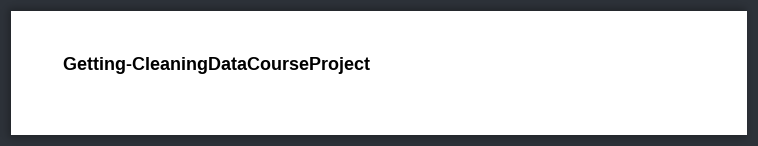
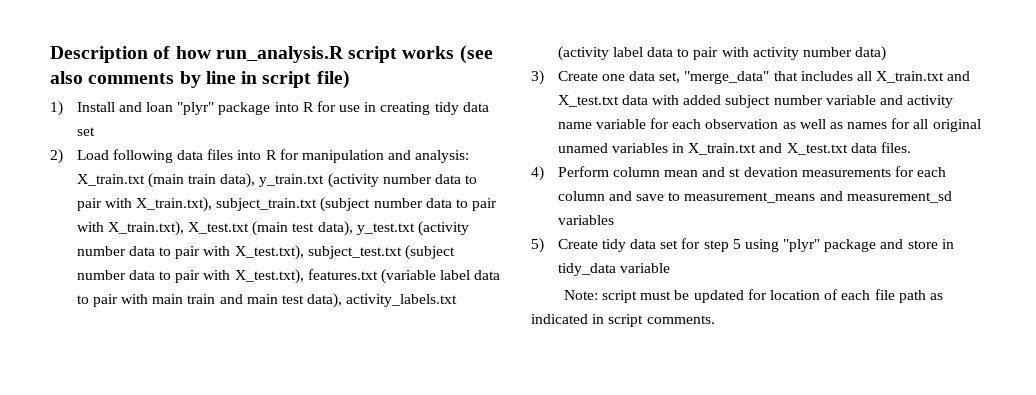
[63,57,370,74] Getting-CleaningDataCourseProject -> [50,45,493,64] [50,70,350,89] [50,101,489,116] [76,127,95,136] [50,149,470,164] [76,173,478,188] [76,197,498,212] [76,221,469,236] [76,245,455,260] [76,269,501,284] [76,293,458,308] [557,46,887,61] [531,70,971,85] [557,95,954,108] [557,118,981,132] [557,142,911,155] [531,166,947,181] [557,191,952,203] [557,215,614,225] [531,238,954,253] [557,263,670,276] [563,289,943,303] [531,314,715,327] Description of how run_analysis.R script works (see also comments by line in script file) // 1) Install and loan "plyr" package into R for use in creating tidy data set // 2) Load following data files into R for manipulation and analysis: X_train.txt (main train data), y_train.txt (activity number data to pair with X_train.txt), subject_train.txt (subject number data to pair with X_train.txt), X_test.txt (main test data), y_test.txt (activity number data to pair with X_test.txt), subject_test.txt (subject number data to pair with X_test.txt), features.txt (variable label data to pair with main train and main test data), activity_labels.txt (activity label data to pair with activity number data) // 3) Create one data set, "merge_data" that includes all X_train.txt and X_test.txt data with added subject number variable and activity name variable for each observation as well as names for all original unamed variables in X_train.txt and X_test.txt data files. // 4) Perform column mean and st devation measurements for each column and save to measurement_means and measurement_sd variables // 5) Create tidy data set for step 5 using "plyr" package and store in tidy_data variable // Note: script must be updated for location of each file path as indicated in script comments.

